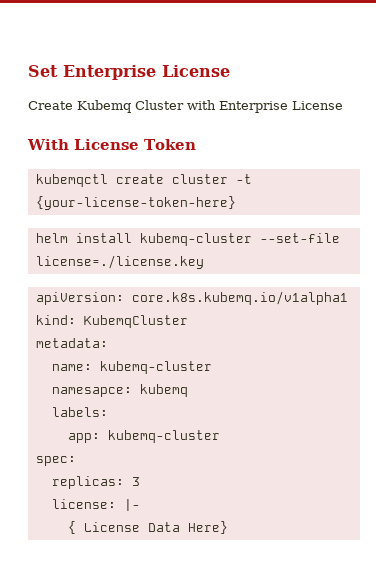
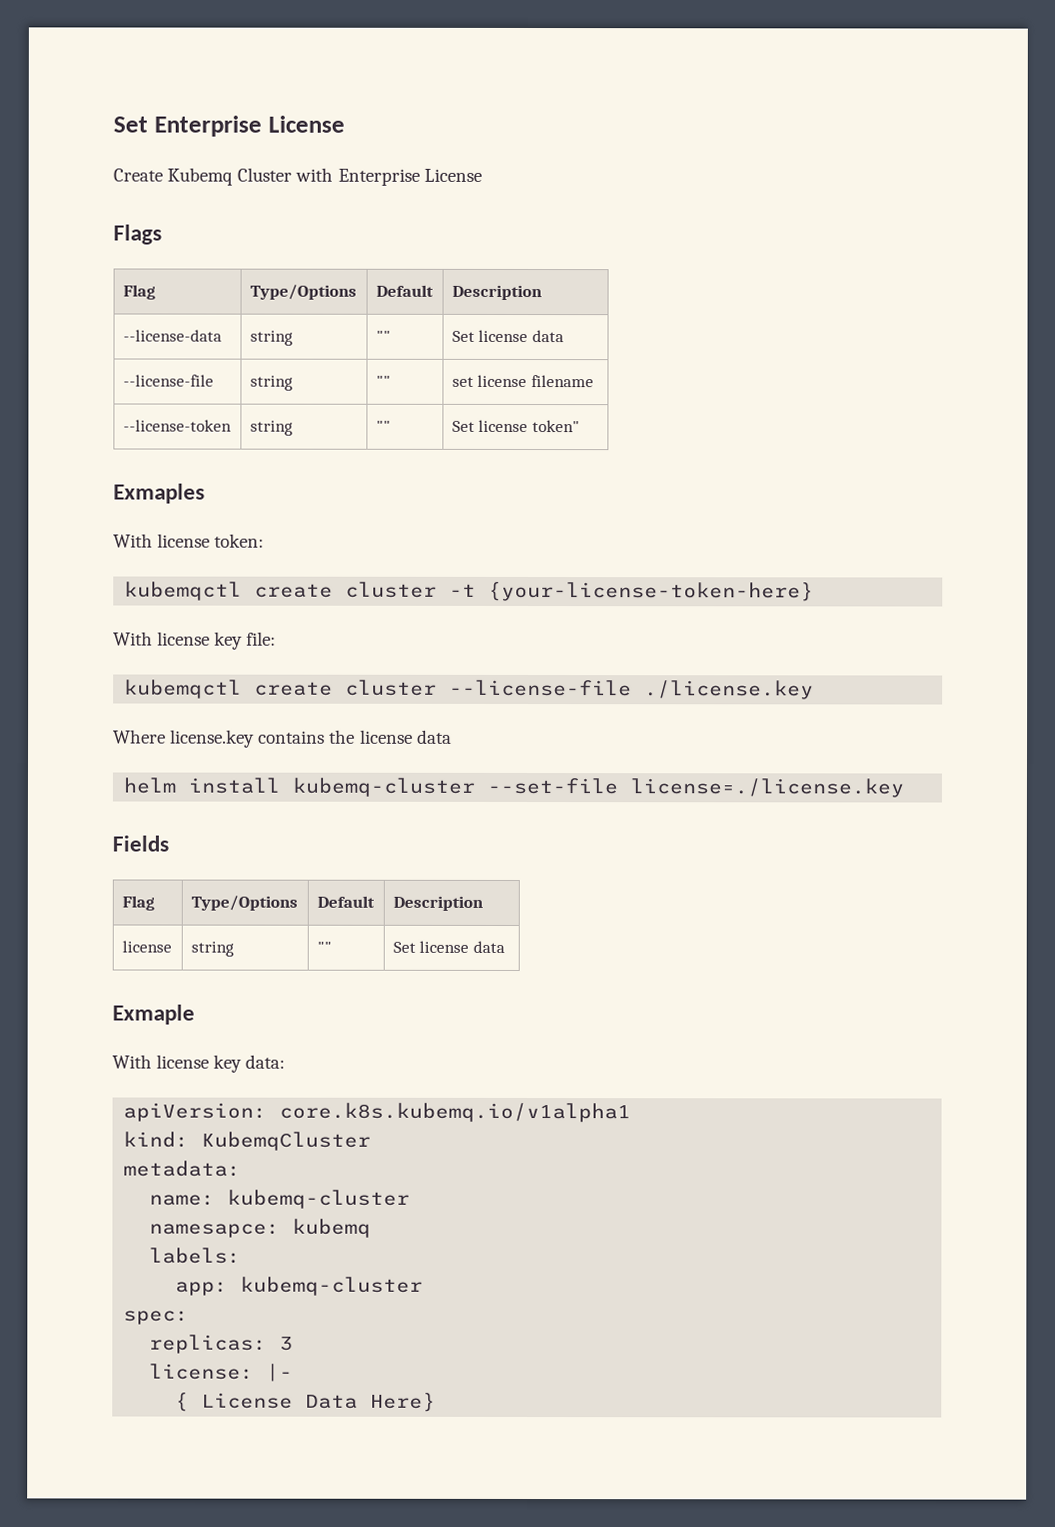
[27,139,196,150] // With License Token -> [113,224,162,245] [122,284,156,300] [249,284,357,300] [375,284,434,297] [451,284,542,301] [122,329,222,342] [249,330,293,346] [375,330,391,342] [451,329,564,343] [122,374,214,387] [249,375,293,391] [375,375,391,387] [451,374,594,388] [122,419,232,432] [249,420,293,436] [375,420,391,432] [451,419,580,433] [113,483,205,504] [113,533,265,548] // Flags // Flag | Type/Options | Default | Description // --license-data | string | "" | Set license data // --license-file | string | "" | set license filename // --license-token | string | "" | Set license token" // Exmaples // With license token:
(236, 203) none -> [113,631,277,650] [124,679,815,700] [113,729,452,748] // With license key file: // kubemqctl create cluster --license-file ./license.key // Where license.key contains the license data
(204, 262) none -> [112,835,169,852] [121,895,155,911] [190,895,298,911] [316,895,375,908] [392,895,483,911] [121,940,172,953] [190,941,234,957] [316,941,332,953] [392,940,505,953] [112,1004,195,1025] [112,1054,286,1073] // Fields // Flag | Type/Options | Default | Description // license | string | "" | Set license data // Exmaple // With license key data:

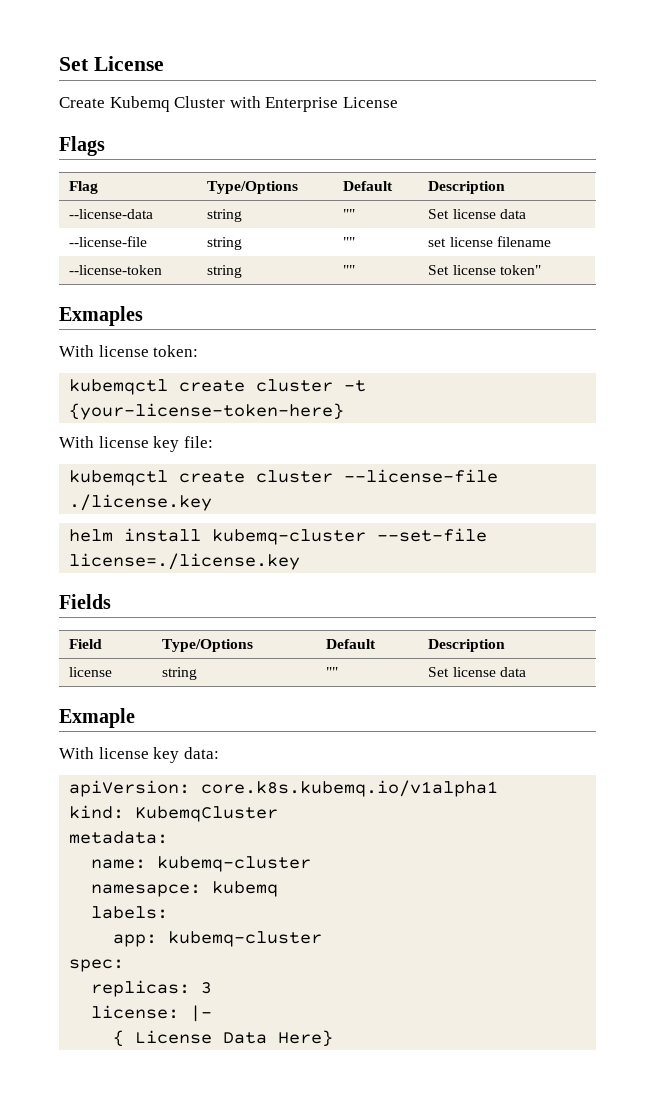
[113,115,262,137] Set Enterprise -> [59,57,89,71] Set
[113,729,452,748] // Where license.key contains the license data -> (213, 502) none
[121,895,155,911] Flag -> [69,639,103,649] Field

